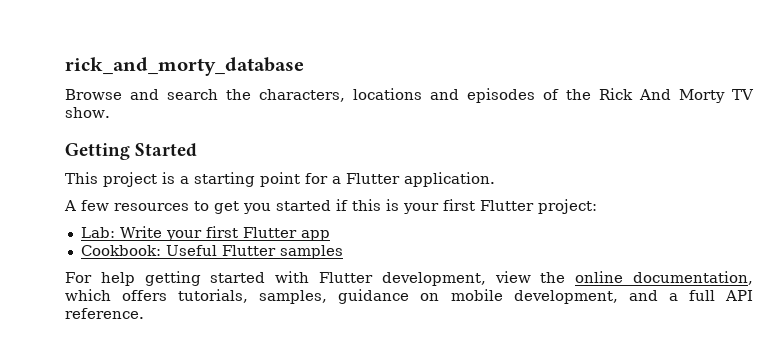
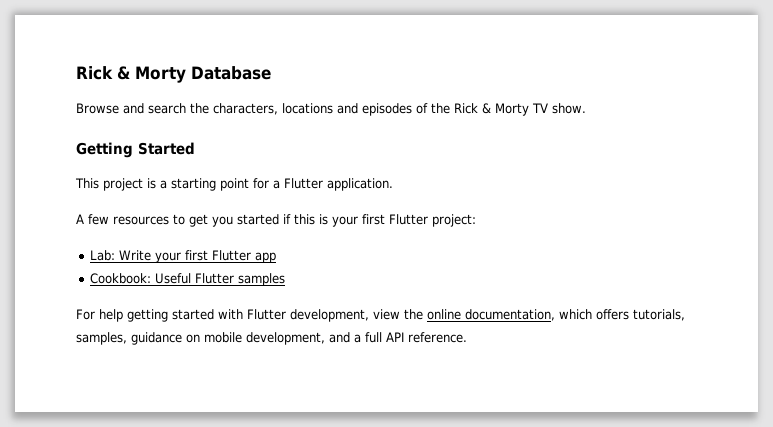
[65,57,304,76] rick_and_morty_database -> [76,66,271,83] Rick & Morty Database
[639,89,671,100] And -> [482,103,491,114] &

